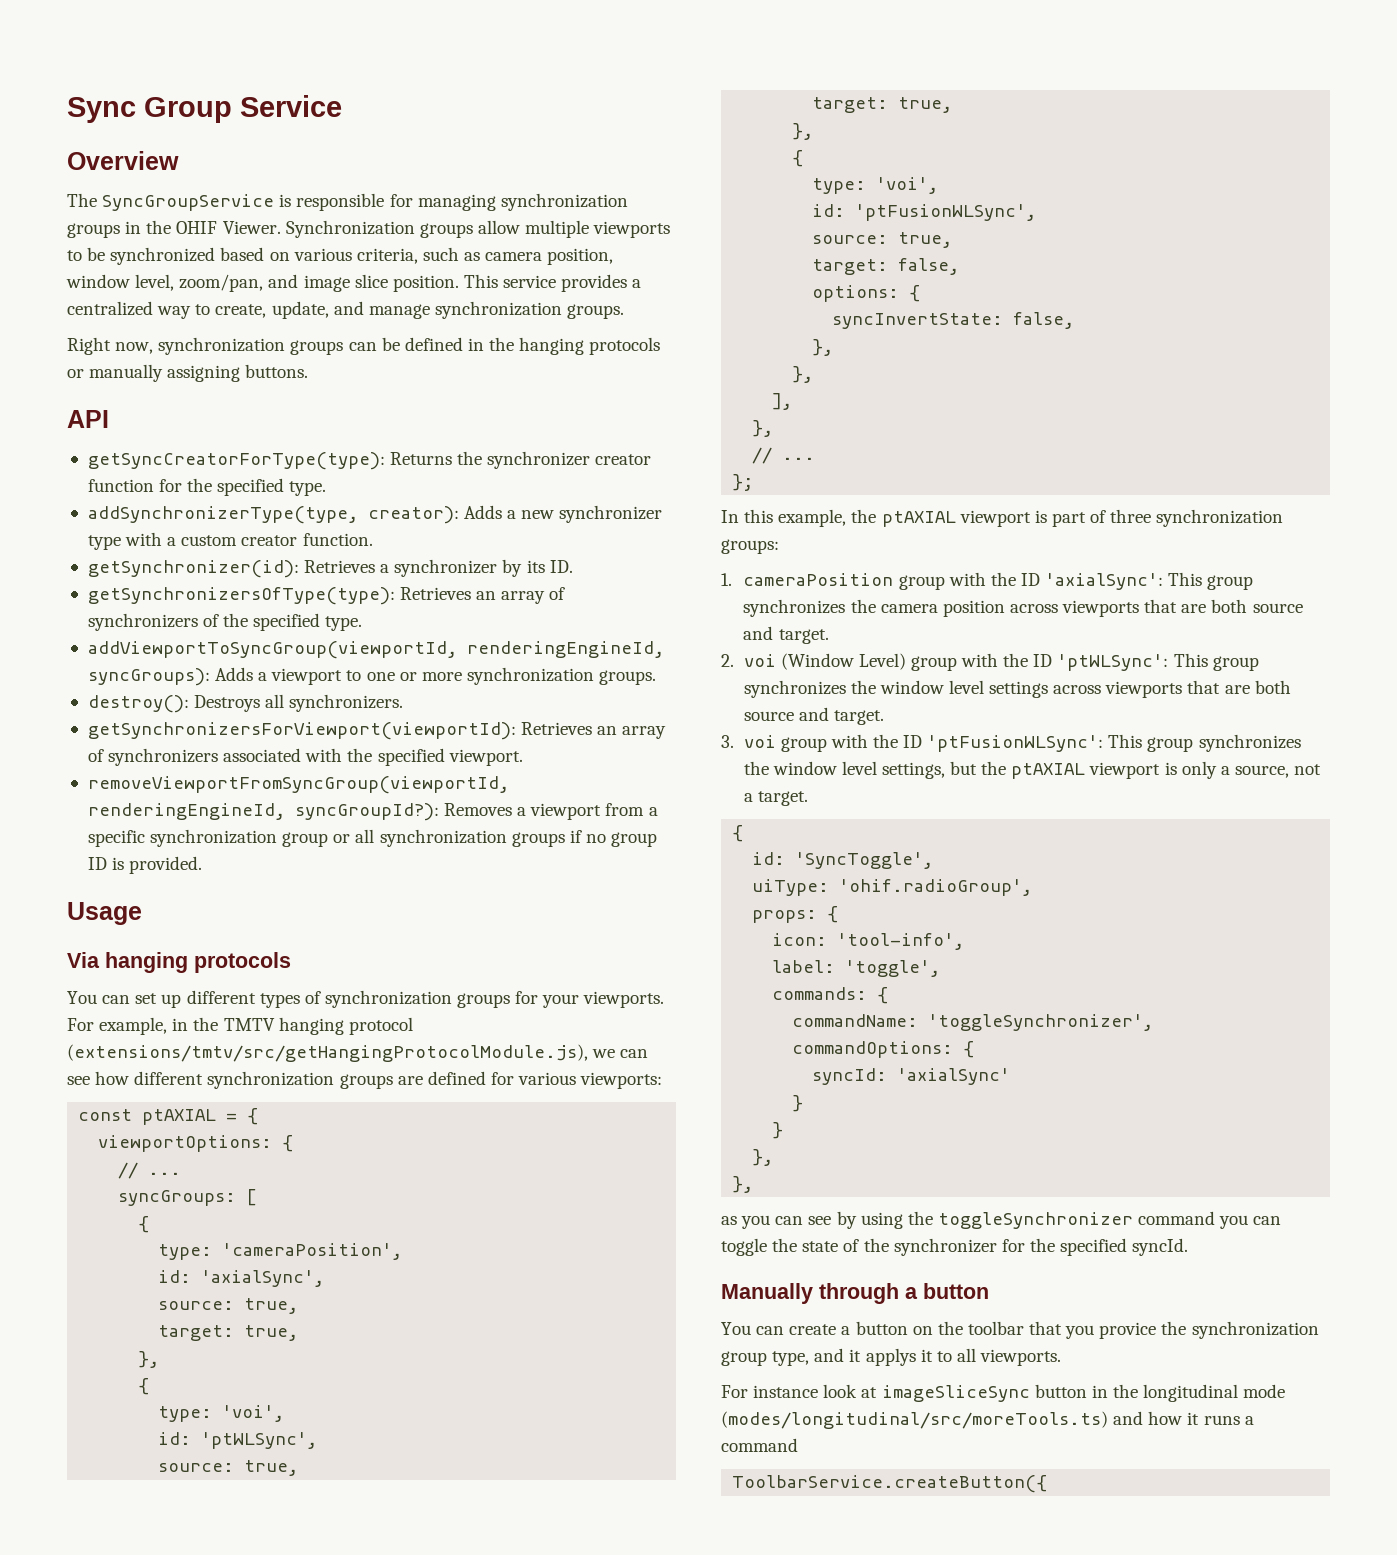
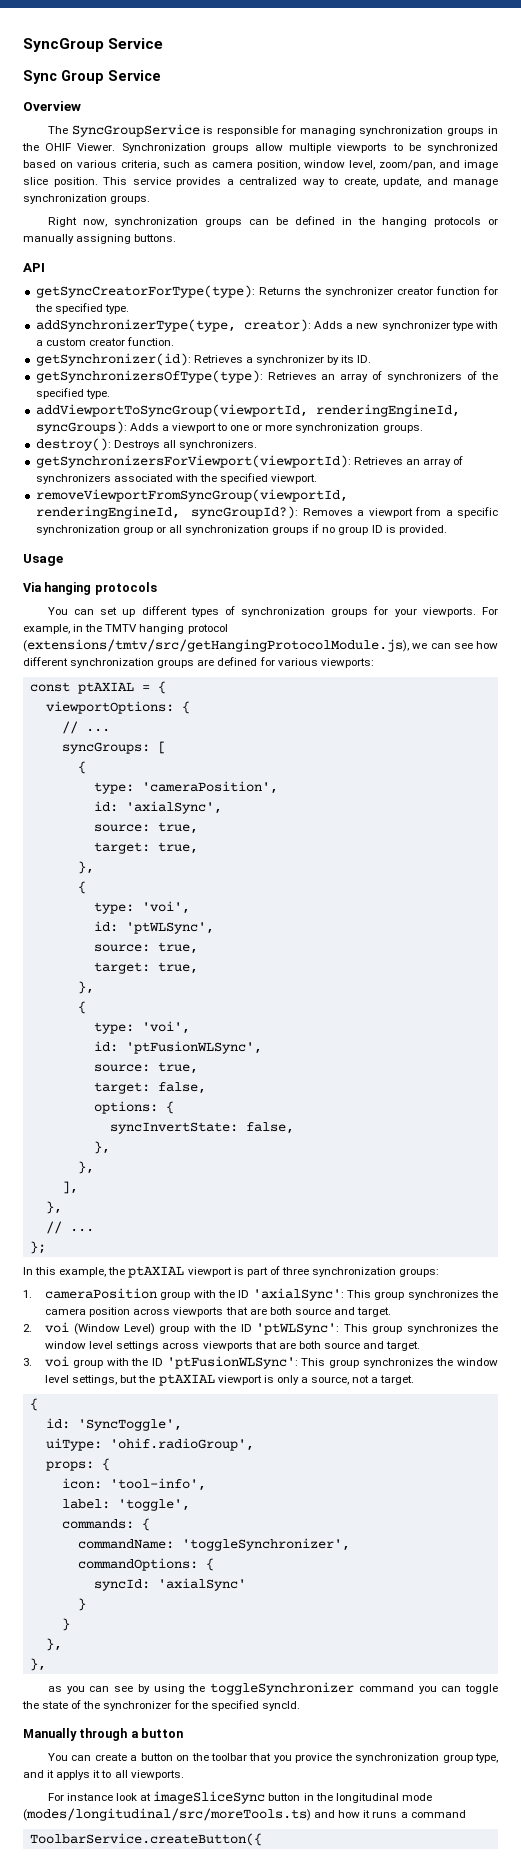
(67, 110) none -> [23,38,164,52] SyncGroup Service //

